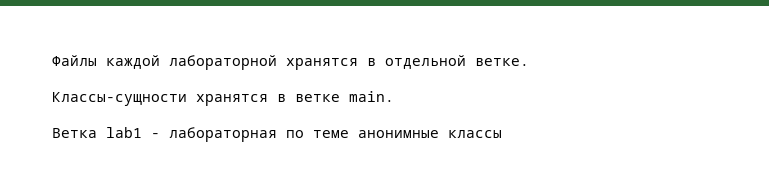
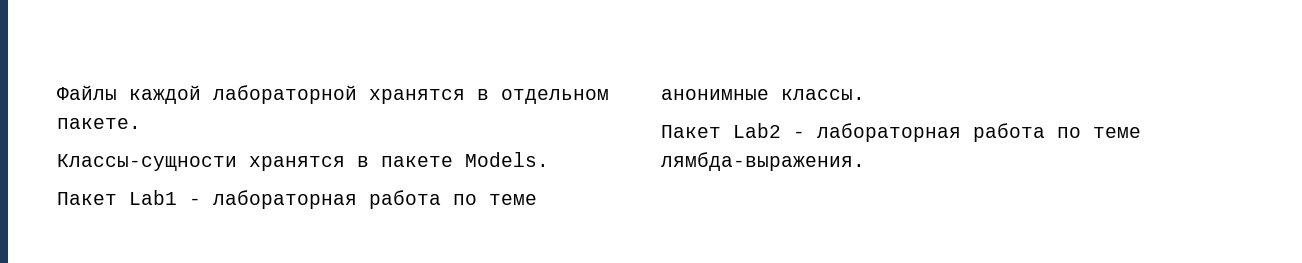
[385,55,529,69] отдельной ветке. -> [501,89,609,104] [57,118,141,129] отдельном пакете.
[295,91,394,102] [52,127,277,142] ветке main. // Ветка lab1 - лабораторная -> [381,152,549,167] [57,190,441,209] пакете Models. // Пакет Lab1 - лабораторная работа
[448,130,502,138] классы -> [781,89,865,100] [661,123,1141,142] [661,152,865,171] классы. // Пакет Lab2 - лабораторная работа по теме лямбда-выражения.

